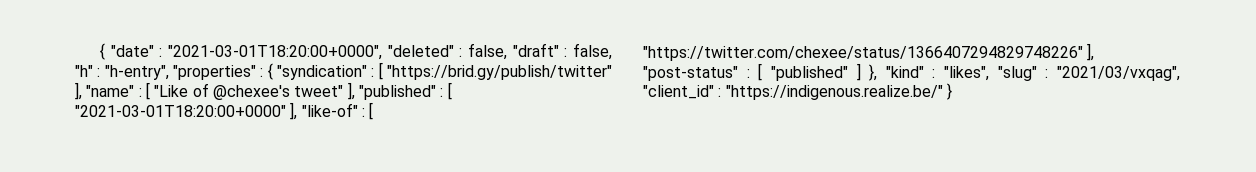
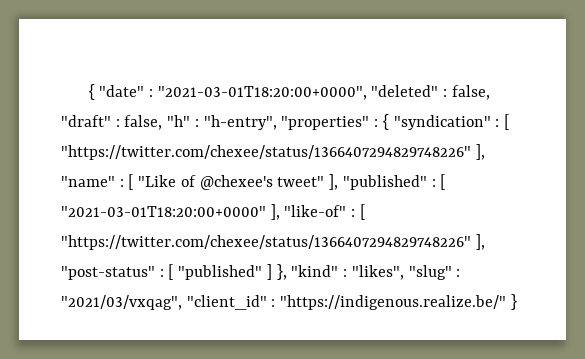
[386,65,612,80] "https://brid.gy/publish/twitter" -> [61,145,471,160] "https://twitter.com/chexee/status/1366407294829748226"

